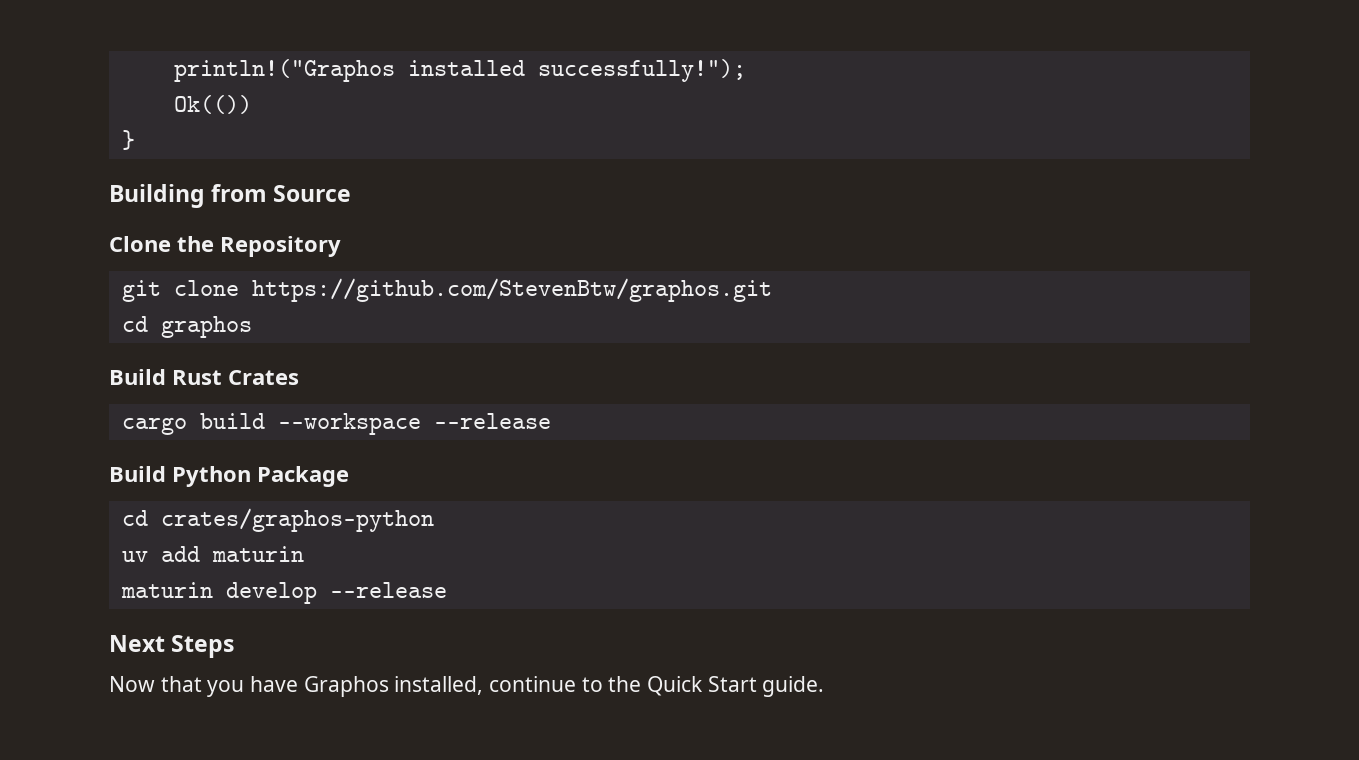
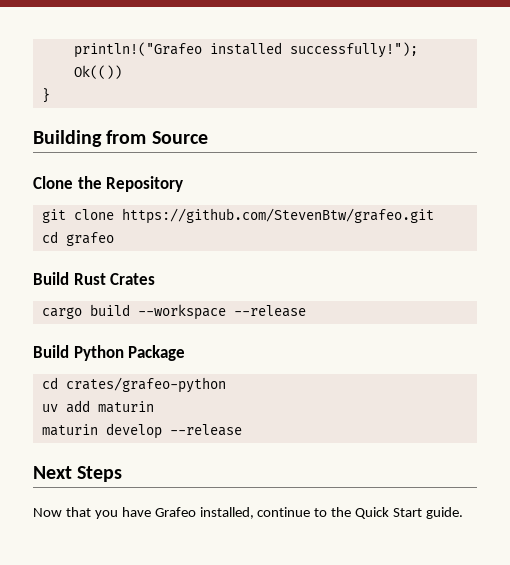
[173,59,395,82] println!("Graphos -> [73,42,202,58] println!("Grafeo
[251,278,772,302] [121,316,252,338] https://github.com/StevenBtw/graphos.git // cd graphos -> [121,208,434,224] [41,231,114,246] https://github.com/StevenBtw/grafeo.git // cd grafeo
[160,508,434,532] crates/graphos-python -> [65,377,226,393] crates/grafeo-python
[303,676,389,697] Graphos -> [154,507,196,517] Grafeo

